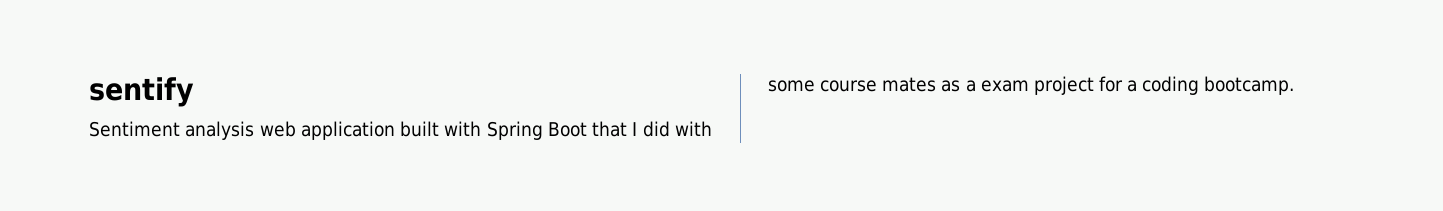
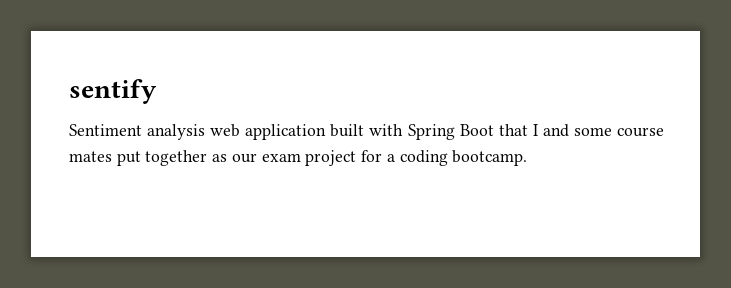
[642,121,712,137] did with -> [542,124,569,137] and
[941,80,976,92] as a -> [116,150,257,166] put together as our

